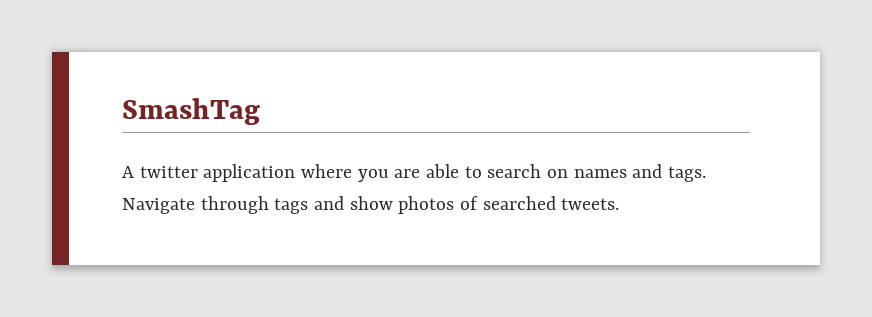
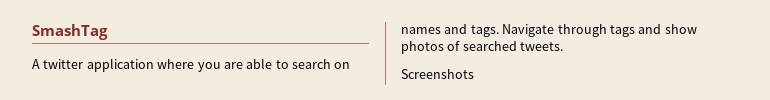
(620, 204) none -> [401,69,474,79] // Screenshots

